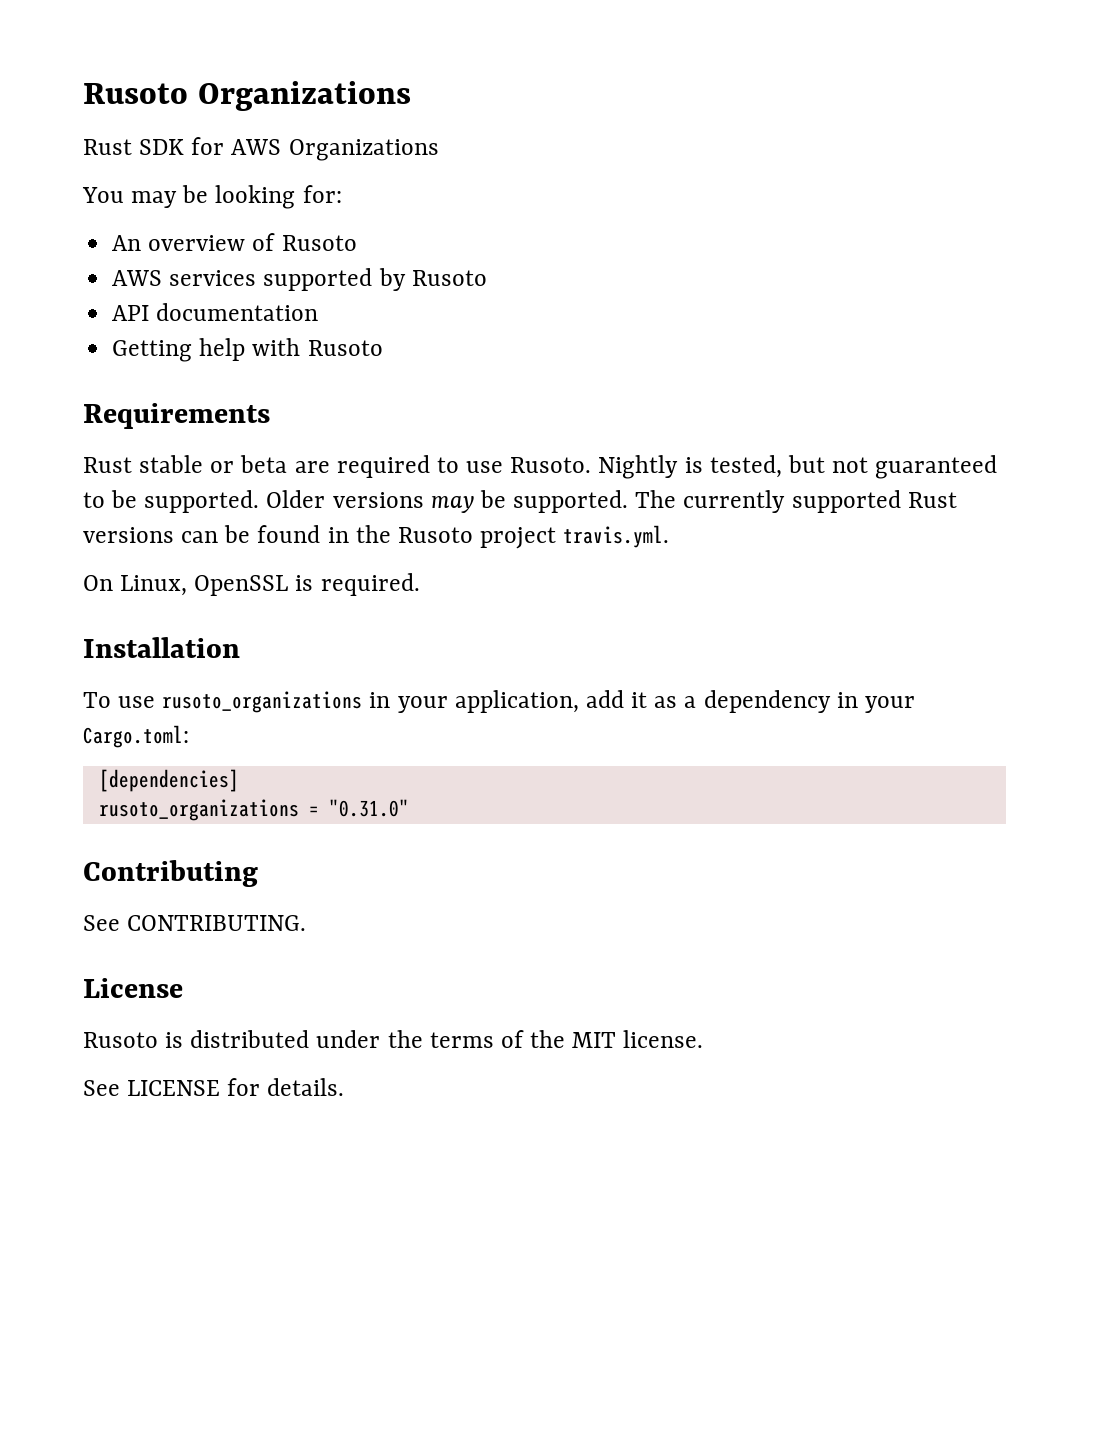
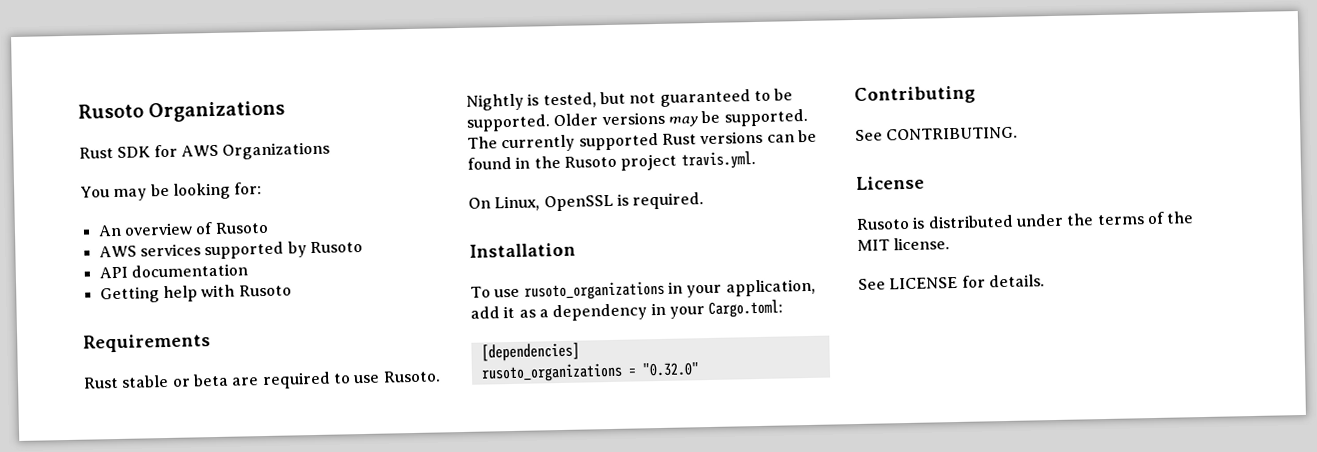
[328,799,409,817] "0.31.0" -> [641,361,700,377] "0.32.0"

